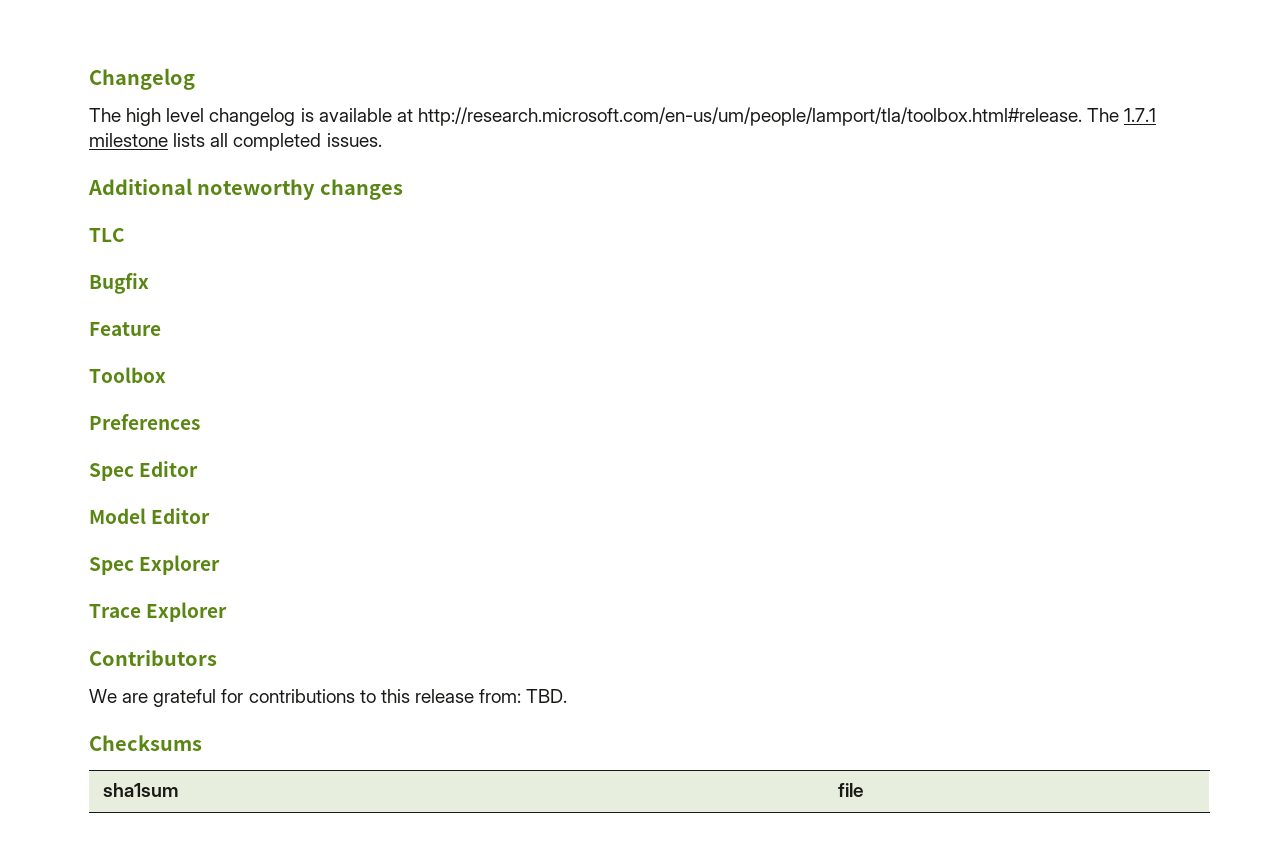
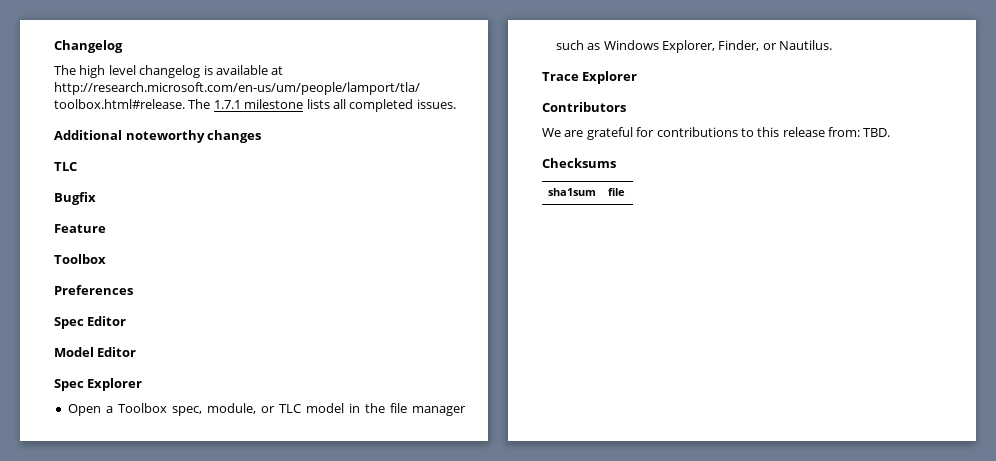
(221, 565) none -> [67,403,466,416] [555,40,832,53] // Open a Toolbox spec, module, or TLC model in the file manager such as Windows Explorer, Finder, or Nautilus.

